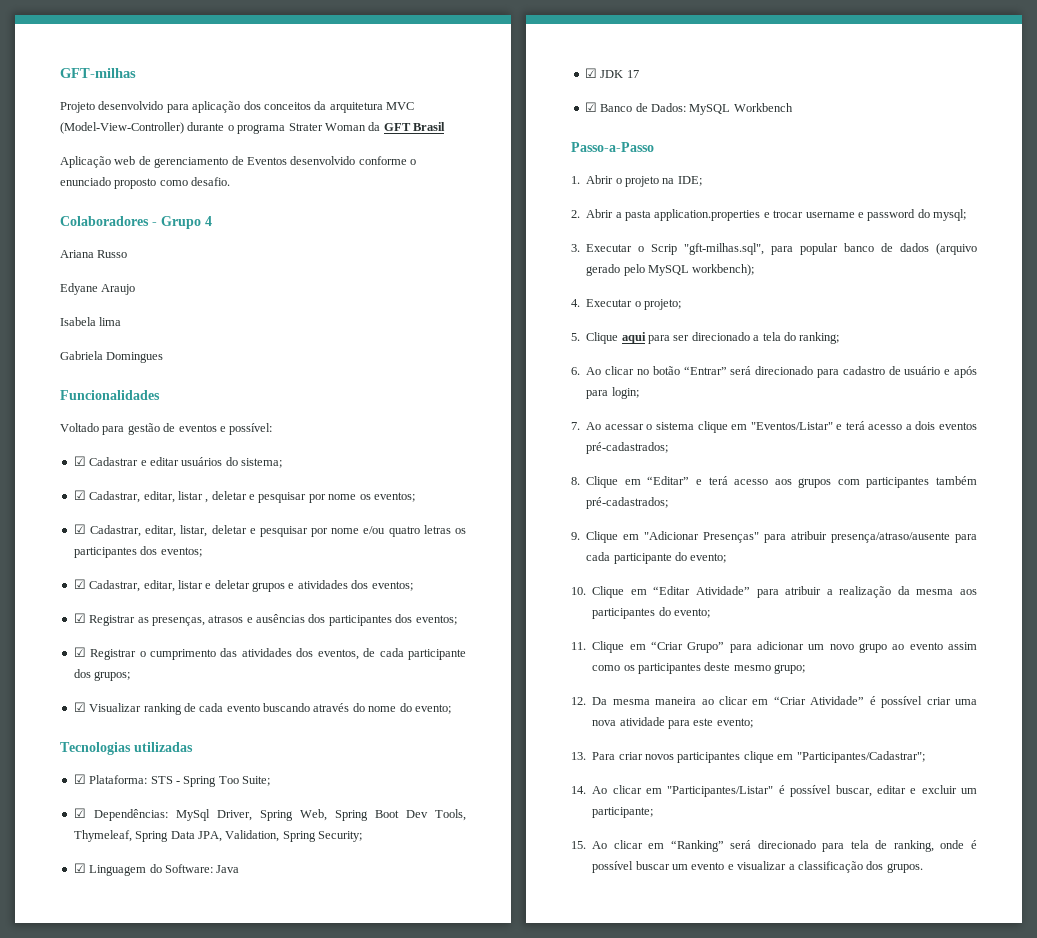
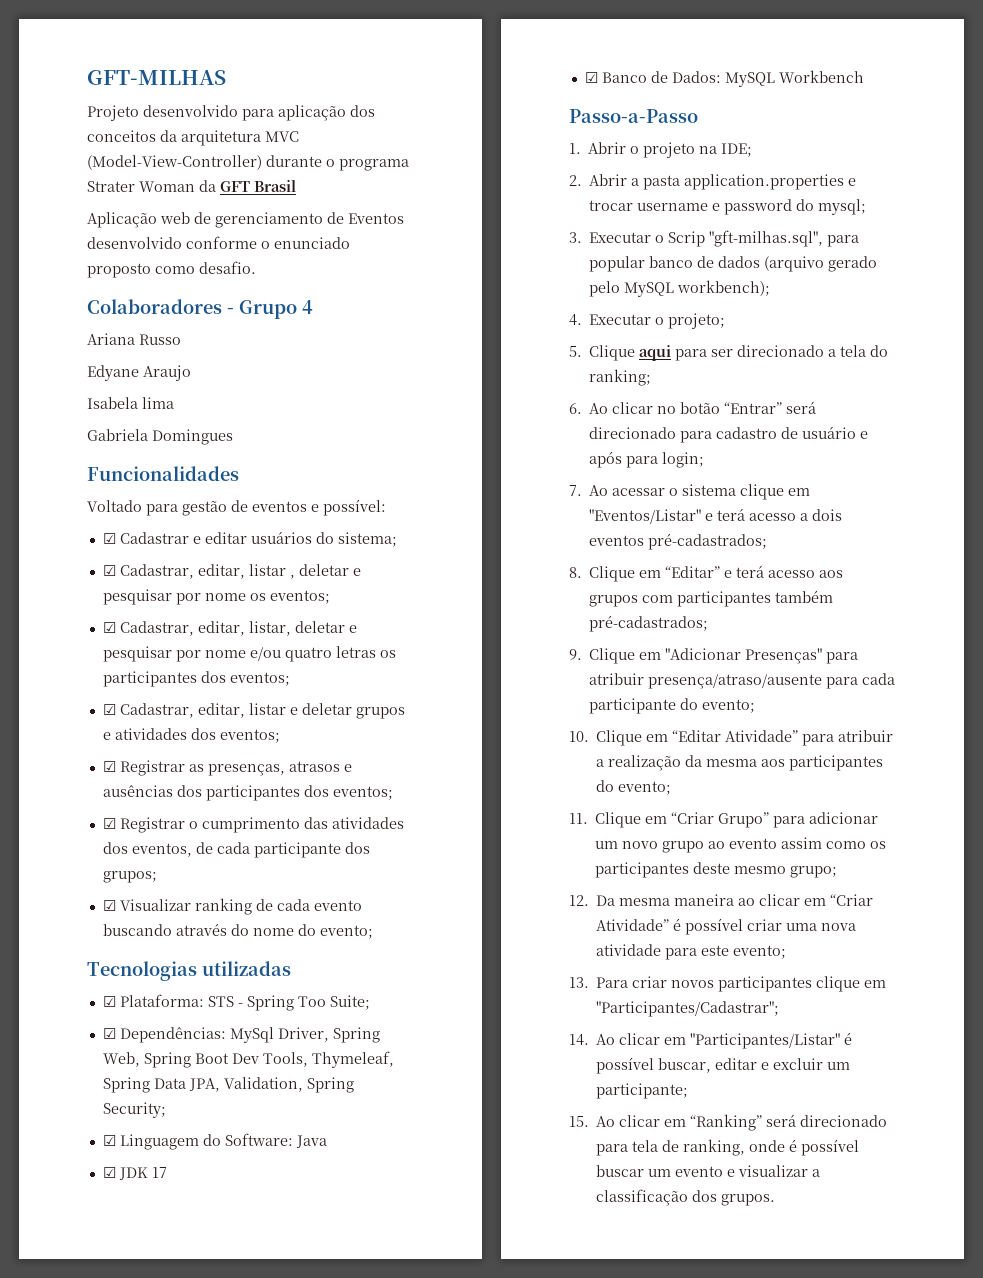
[60,68,136,78] GFT-milhas -> [87,70,226,85] GFT-MILHAS

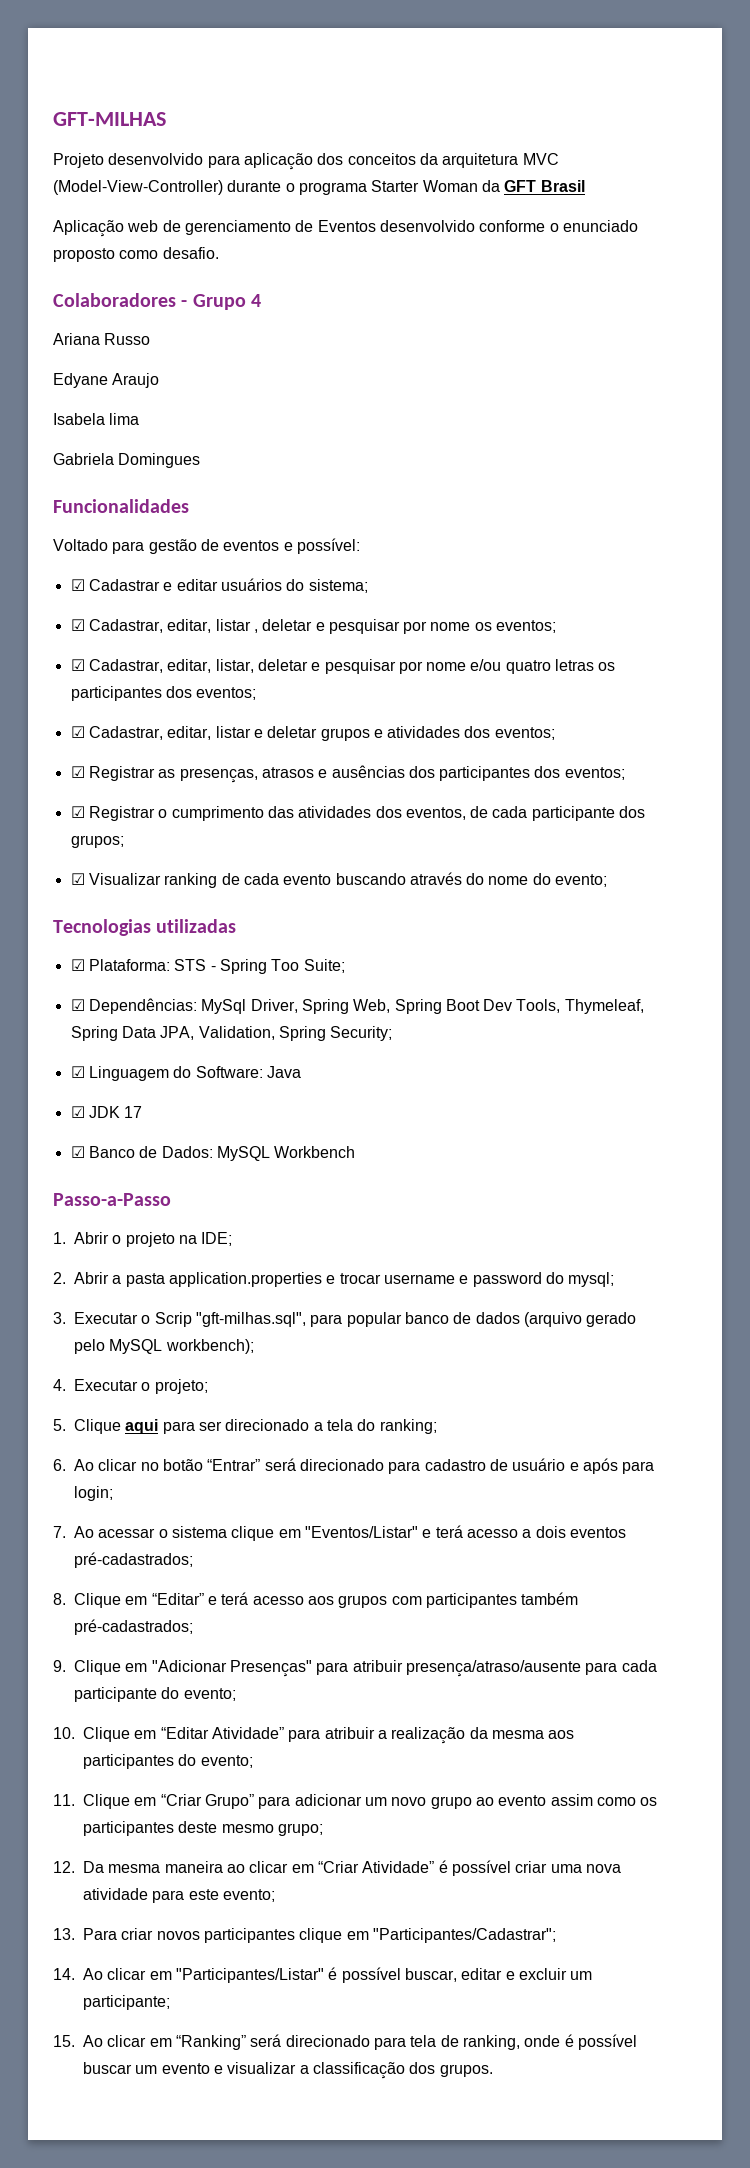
[87,181,135,192] Strater -> [371,180,420,192] Starter

